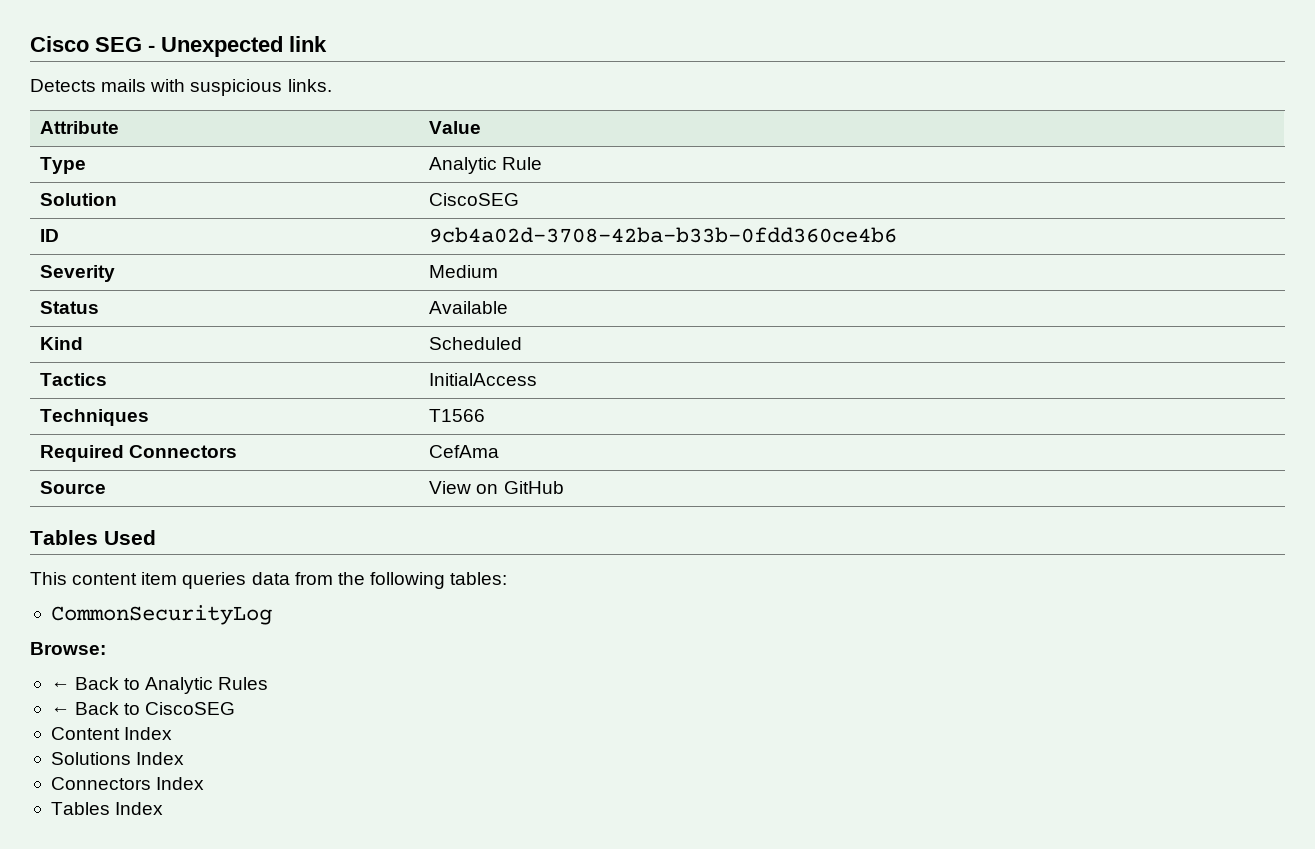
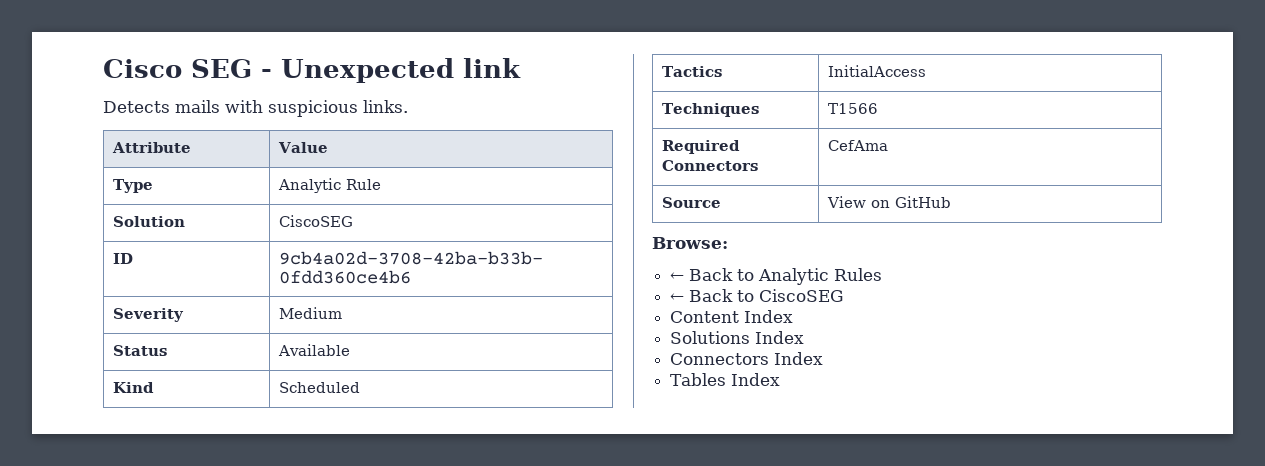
[30,530,156,545] [30,572,508,589] [50,605,272,625] // Tables Used // This content item queries data from the following tables: // CommonSecurityLog -> (951, 202) none

